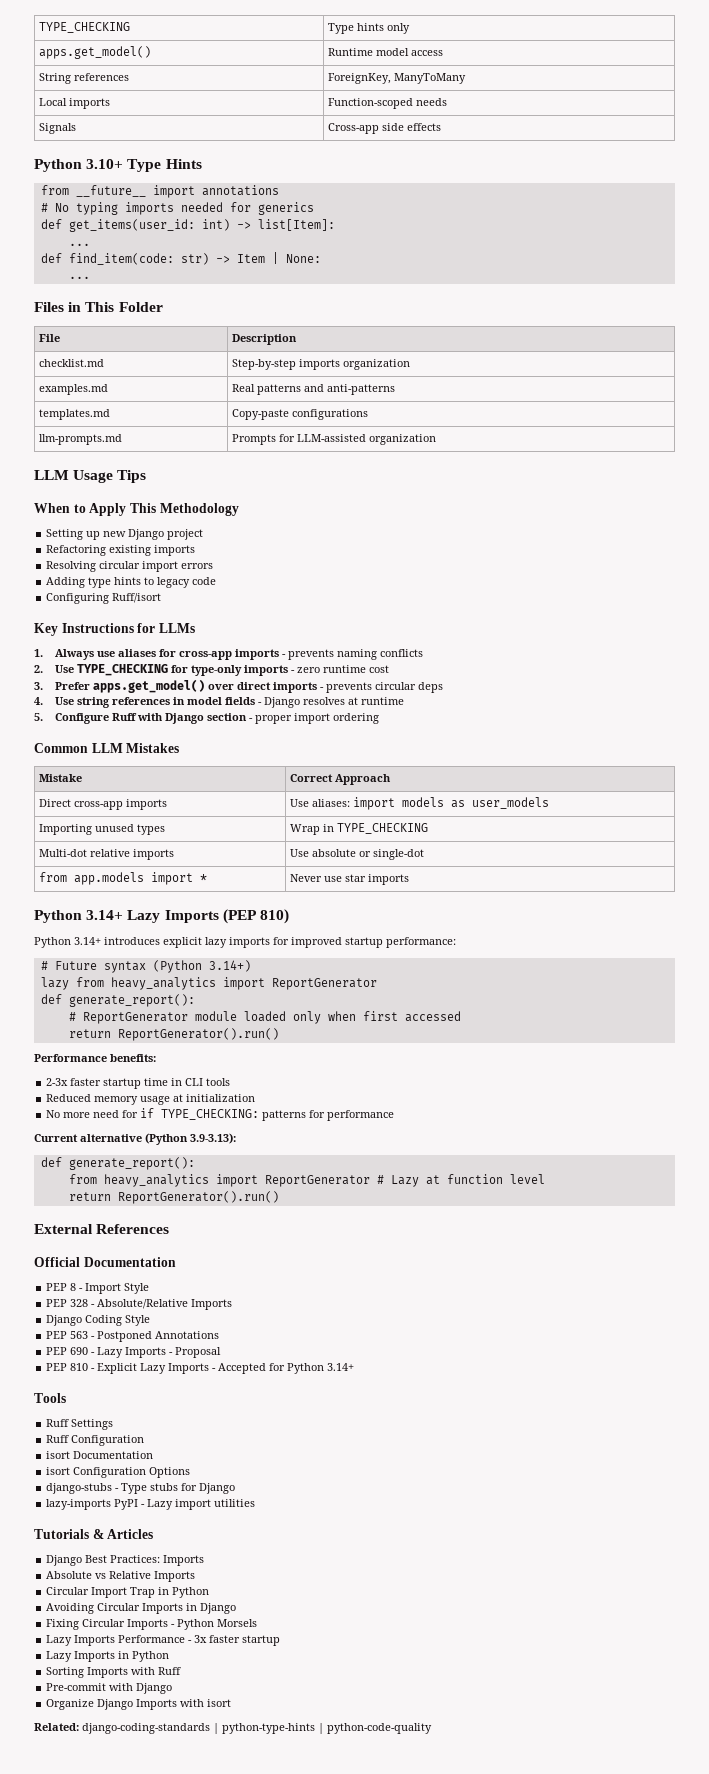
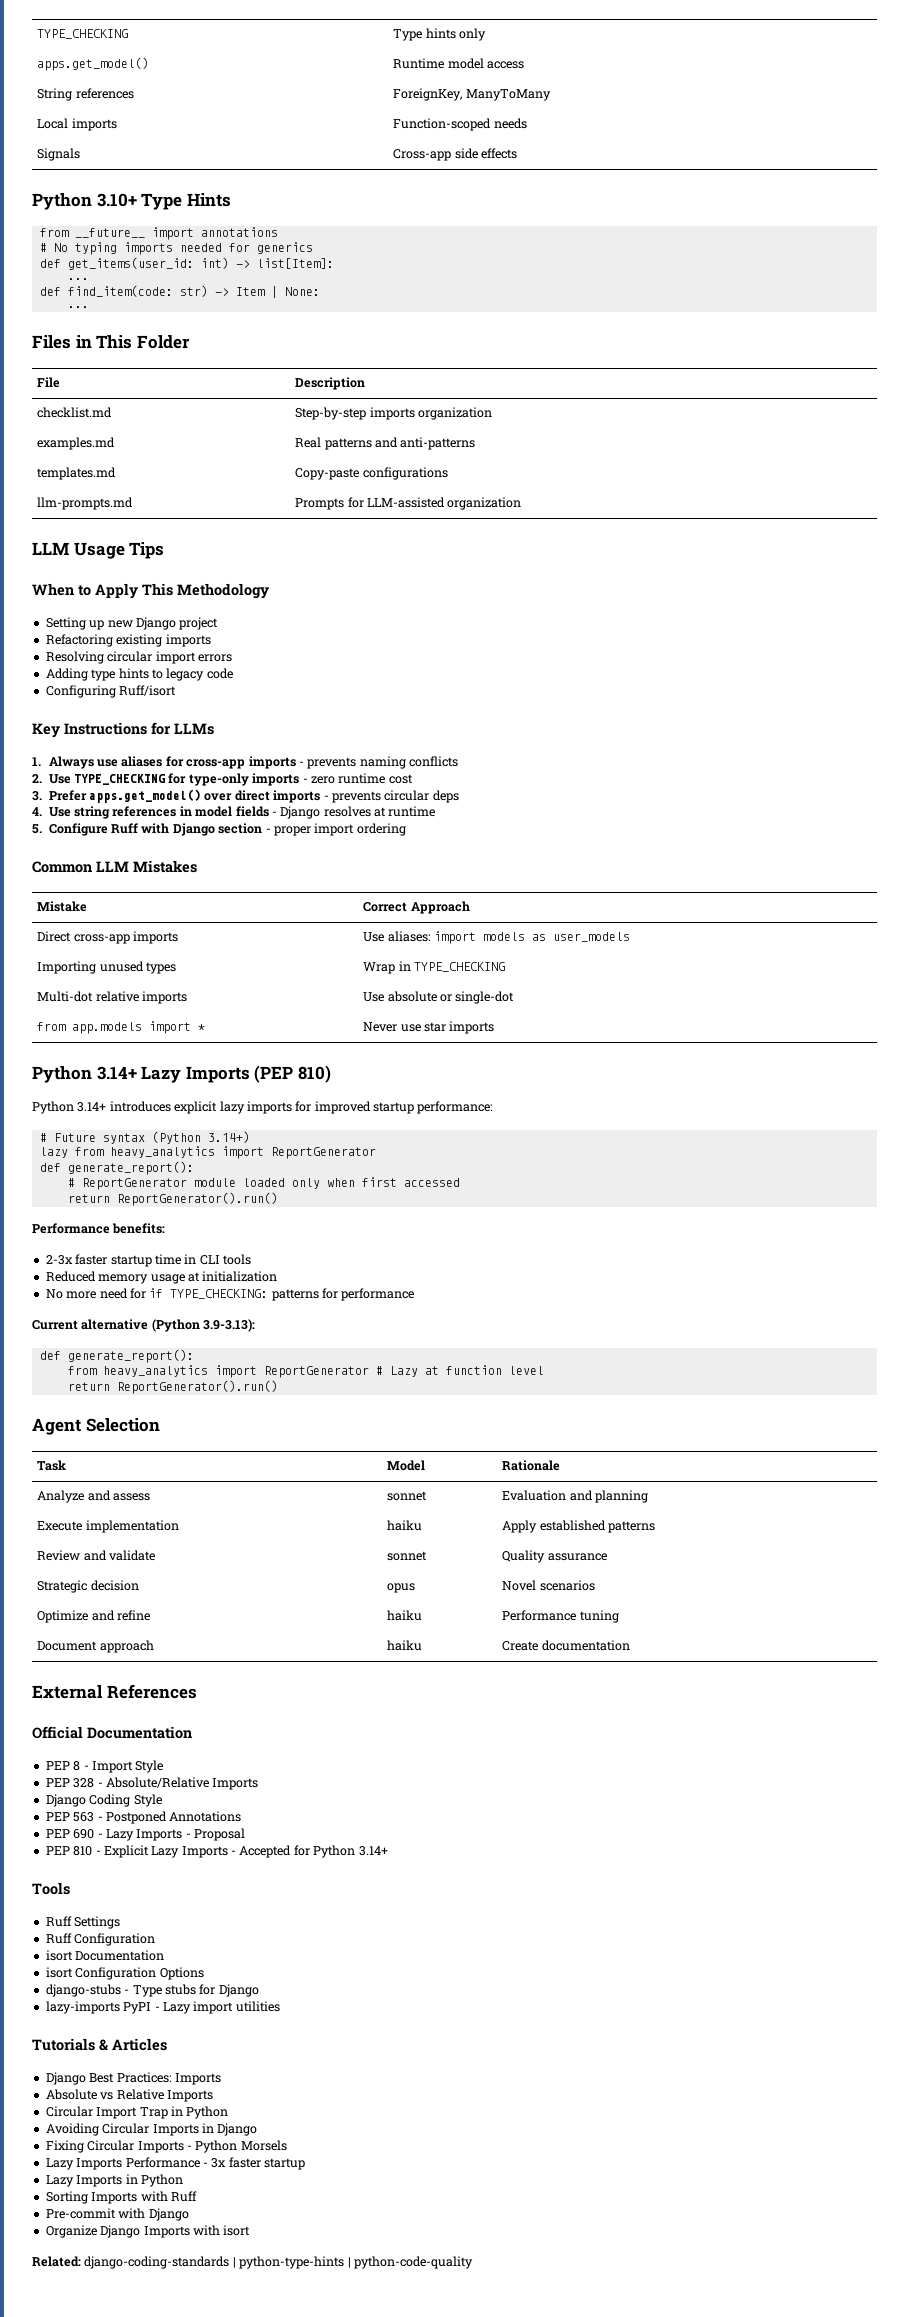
(279, 1197) none -> [32,1418,160,1435] [37,1460,67,1471] [387,1460,426,1471] [502,1460,561,1471] [37,1490,150,1503] [387,1491,428,1501] [502,1490,648,1503] [37,1520,179,1533] [387,1520,423,1531] [502,1520,655,1533] [37,1550,155,1561] [387,1551,428,1561] [502,1550,607,1563] [37,1580,139,1593] [387,1583,416,1593] [502,1580,595,1591] [37,1610,150,1623] [387,1610,423,1621] [502,1610,619,1623] [37,1640,154,1653] [387,1640,423,1651] [502,1640,630,1651] // Agent Selection // Task | Model | Rationale // Analyze and assess | sonnet | Evaluation and planning // Execute implementation | haiku | Apply established patterns // Review and validate | sonnet | Quality assurance // Strategic decision | opus | Novel scenarios // Optimize and refine | haiku | Performance tuning // Document approach | haiku | Create documentation

